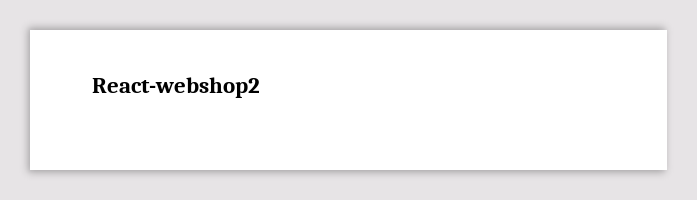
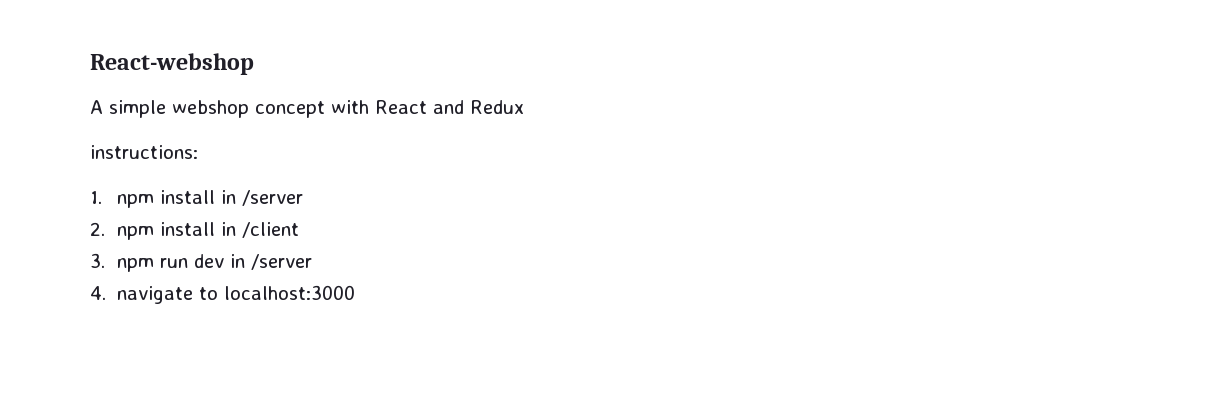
[92,77,260,98] React-webshop2 -> [90,53,254,75] [90,100,524,118] [90,145,198,159] [90,190,304,208] [90,222,300,240] [90,253,313,272] [90,285,356,304] React-webshop // A simple webshop concept with React and Redux // instructions: // 1. npm install in /server // 2. npm install in /client // 3. npm run dev in /server // 4. navigate to localhost:3000

